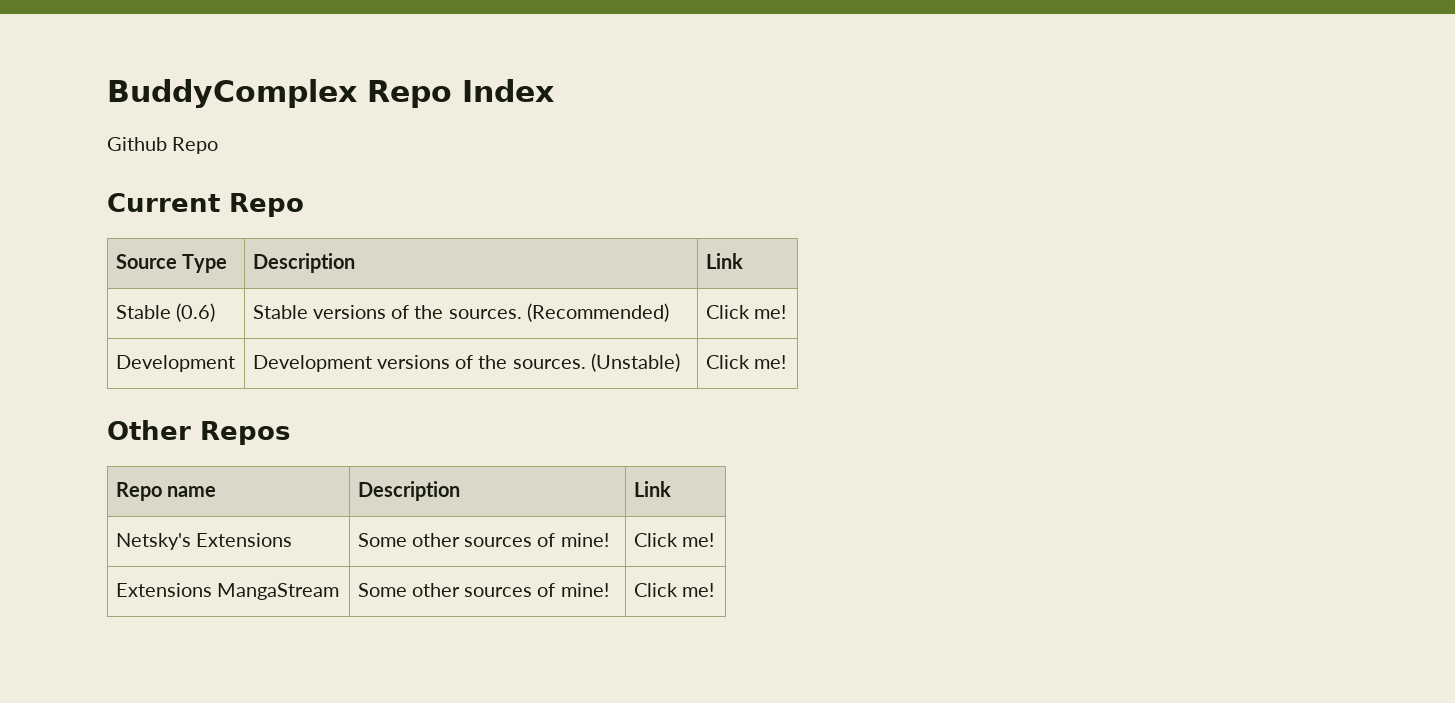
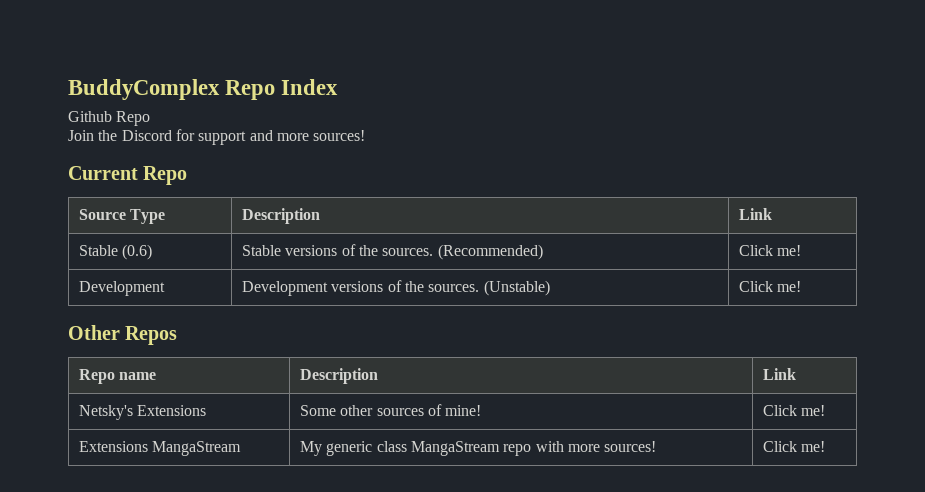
(219, 145) none -> [68,129,366,145] // Join the Discord for support and more sources!
[357,583,609,597] Some other sources of mine! -> [300,441,657,456] My generic class MangaStream repo with more sources!

